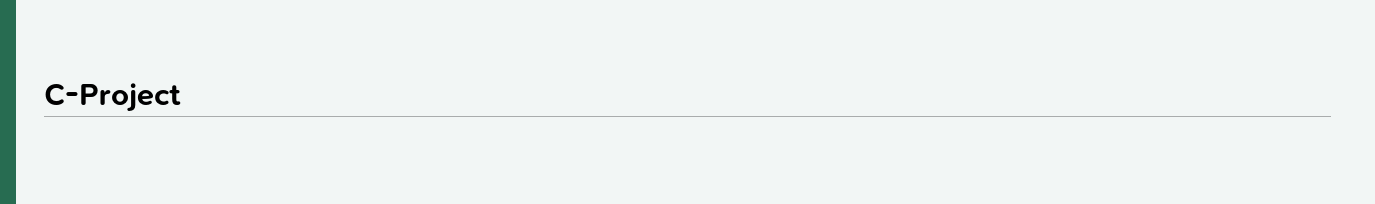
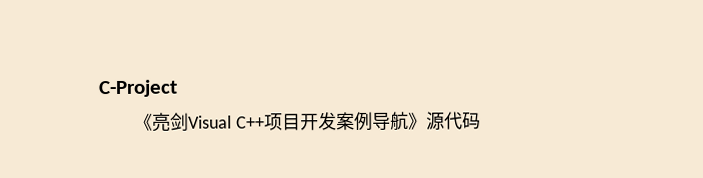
(181, 97) none -> [133,111,481,132] // 《亮剑Visual C++项目开发案例导航》源代码

